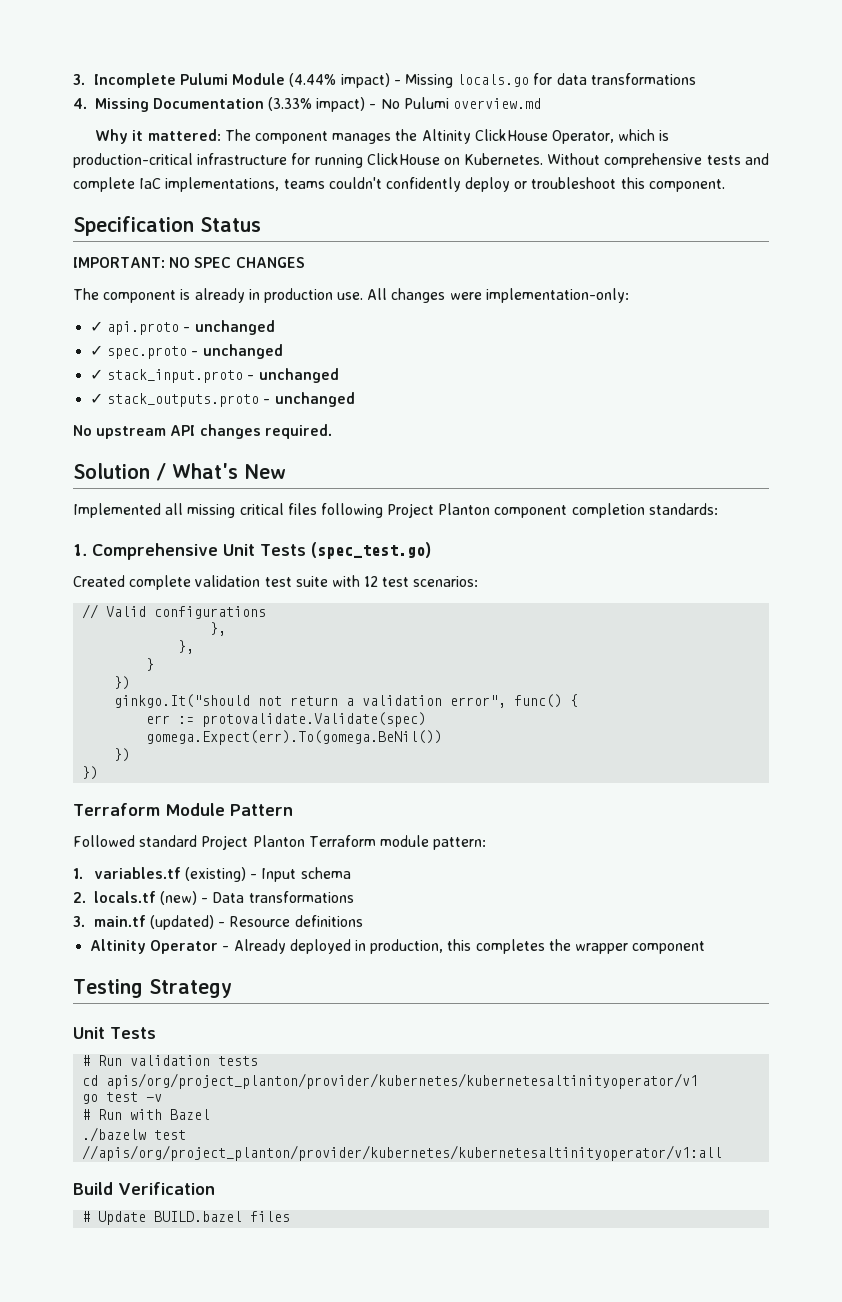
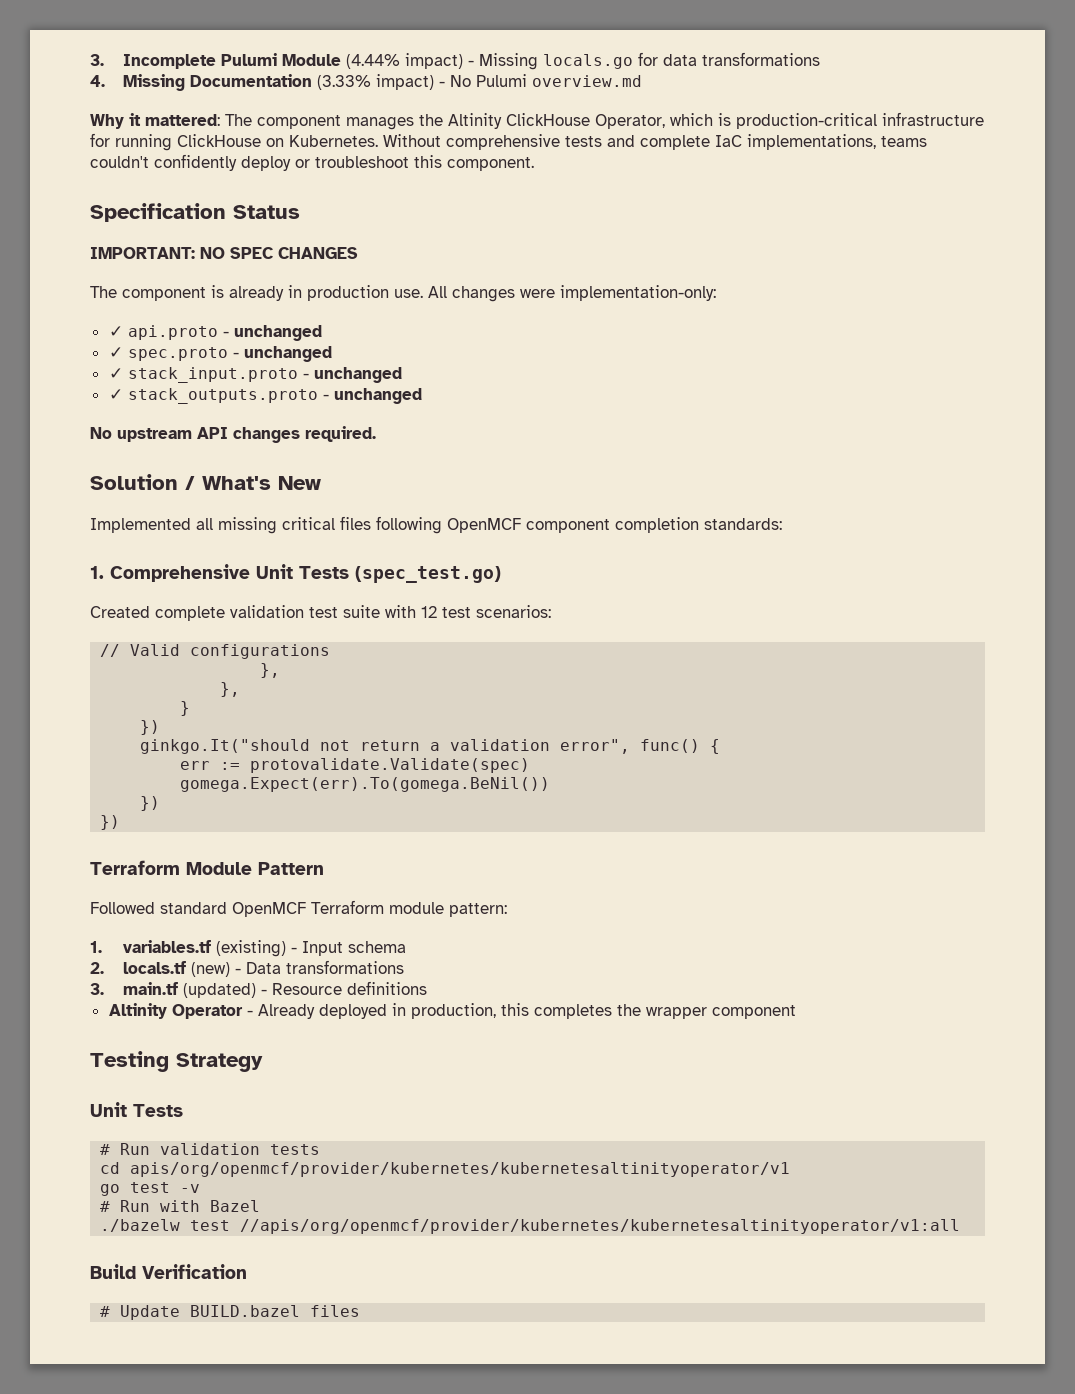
[387,503,491,518] Project Planton -> [447,518,521,533] OpenMCF
[201,835,305,850] Project Planton -> [232,902,306,917] OpenMCF
[106,1073,699,1089] apis/org/project_planton/provider/kubernetes/kubernetesaltinityoperator/v1 -> [130,1162,791,1177] apis/org/openmcf/provider/kubernetes/kubernetesaltinityoperator/v1
[82,1145,723,1161] //apis/org/project_planton/provider/kubernetes/kubernetesaltinityoperator/v1:all -> [240,1219,961,1234] //apis/org/openmcf/provider/kubernetes/kubernetesaltinityoperator/v1:all

